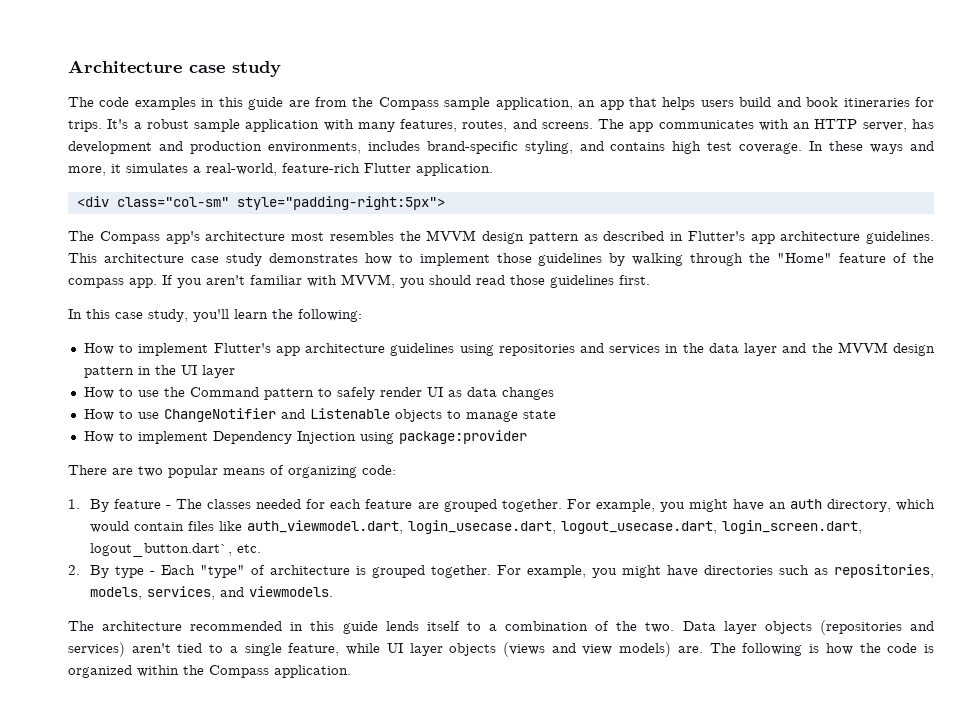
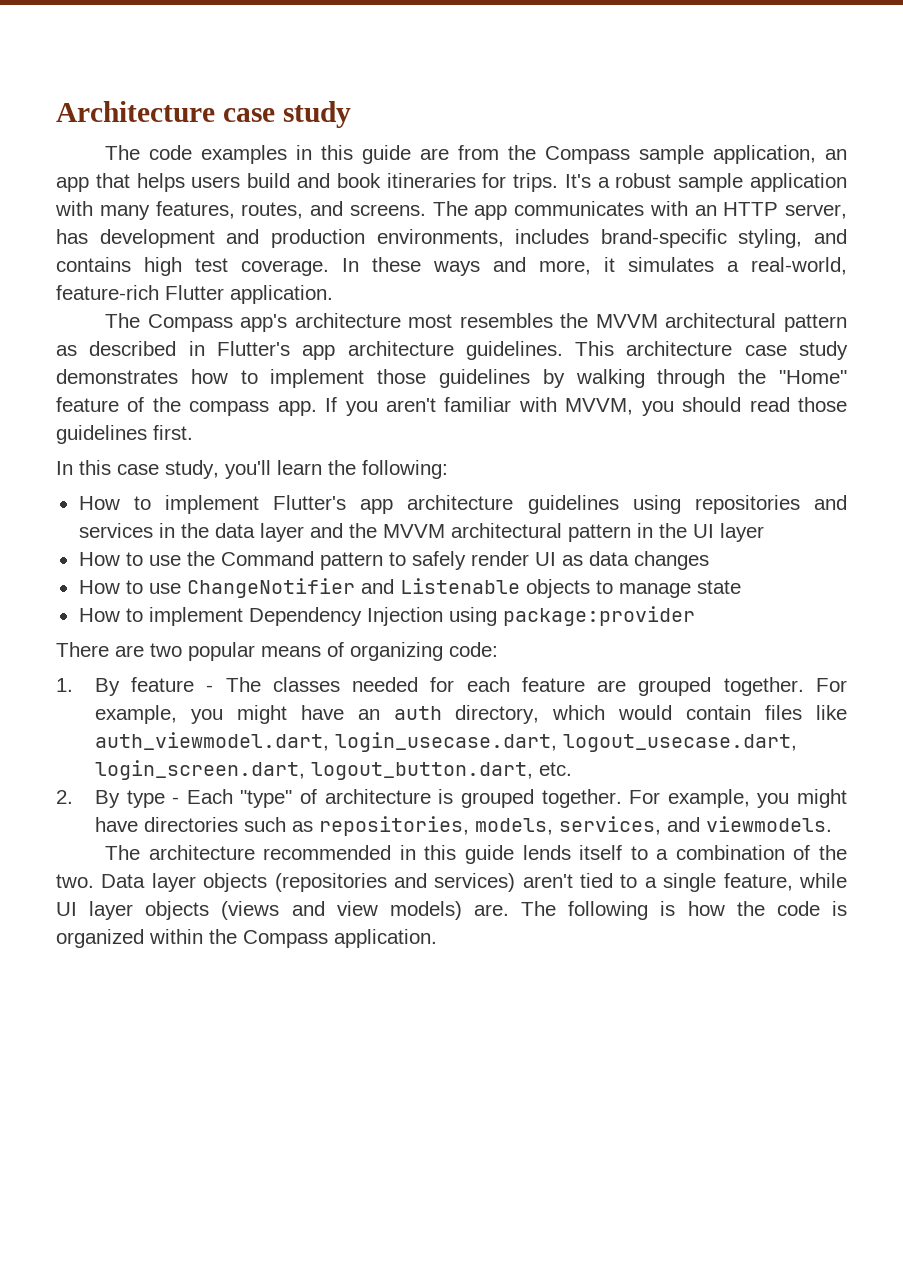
[76,196,445,210] // <div class="col-sm" style="padding-right:5px"> -> (333, 294) none
[482,231,524,244] design -> [665,313,777,328] architectural
[893,343,936,356] design -> [450,523,562,538] architectural
[90,543,233,557] logout_button.dart`, -> [310,762,533,780] logout_button.dart,

